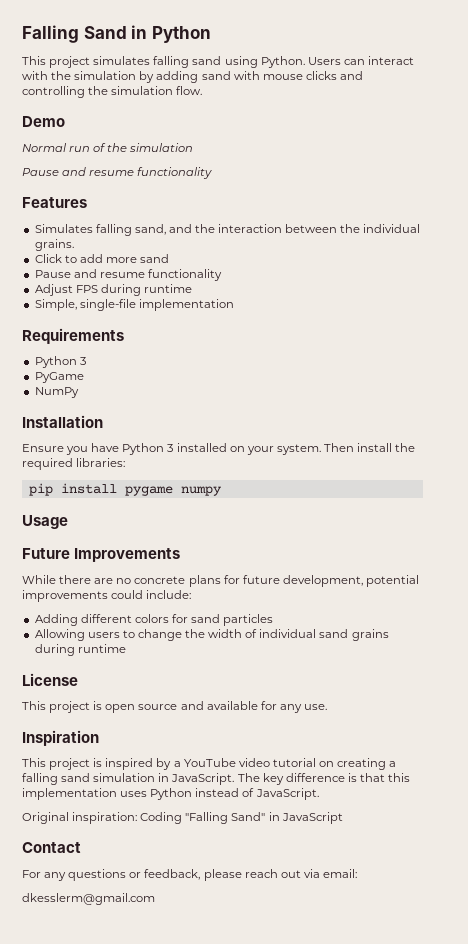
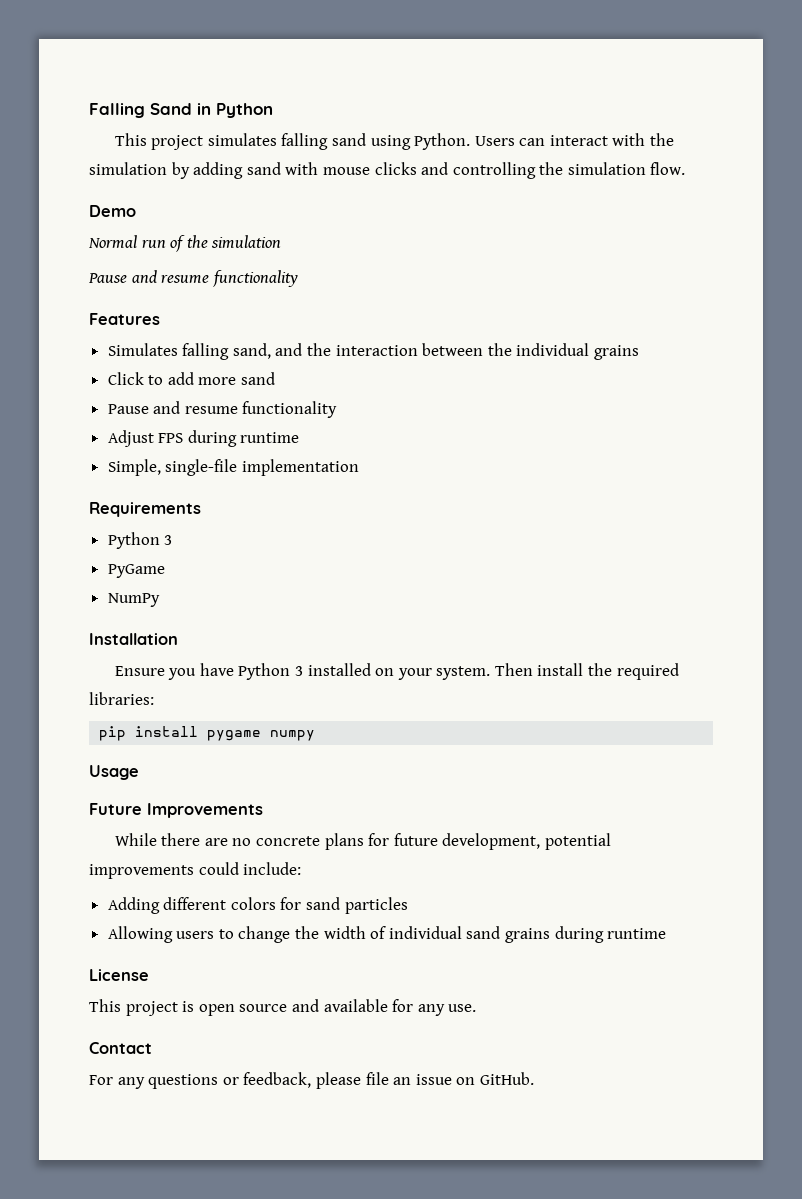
[34,239,74,251] grains. -> [594,345,640,360] grains
[22,730,99,746] [22,758,397,770] [22,773,411,785] [22,788,319,800] [22,812,343,824] // Inspiration // This project is inspired by a YouTube video tutorial on creating a falling sand simulation in JavaScript. The key difference is that this implementation uses Python instead of JavaScript. // Original inspiration: Coding "Falling Sand" in JavaScript -> (477, 1008) none
[244,869,357,878] [22,893,155,905] reach out via email: // dkesslerm@gmail.com -> [365,1072,534,1085] file an issue on GitHub.

